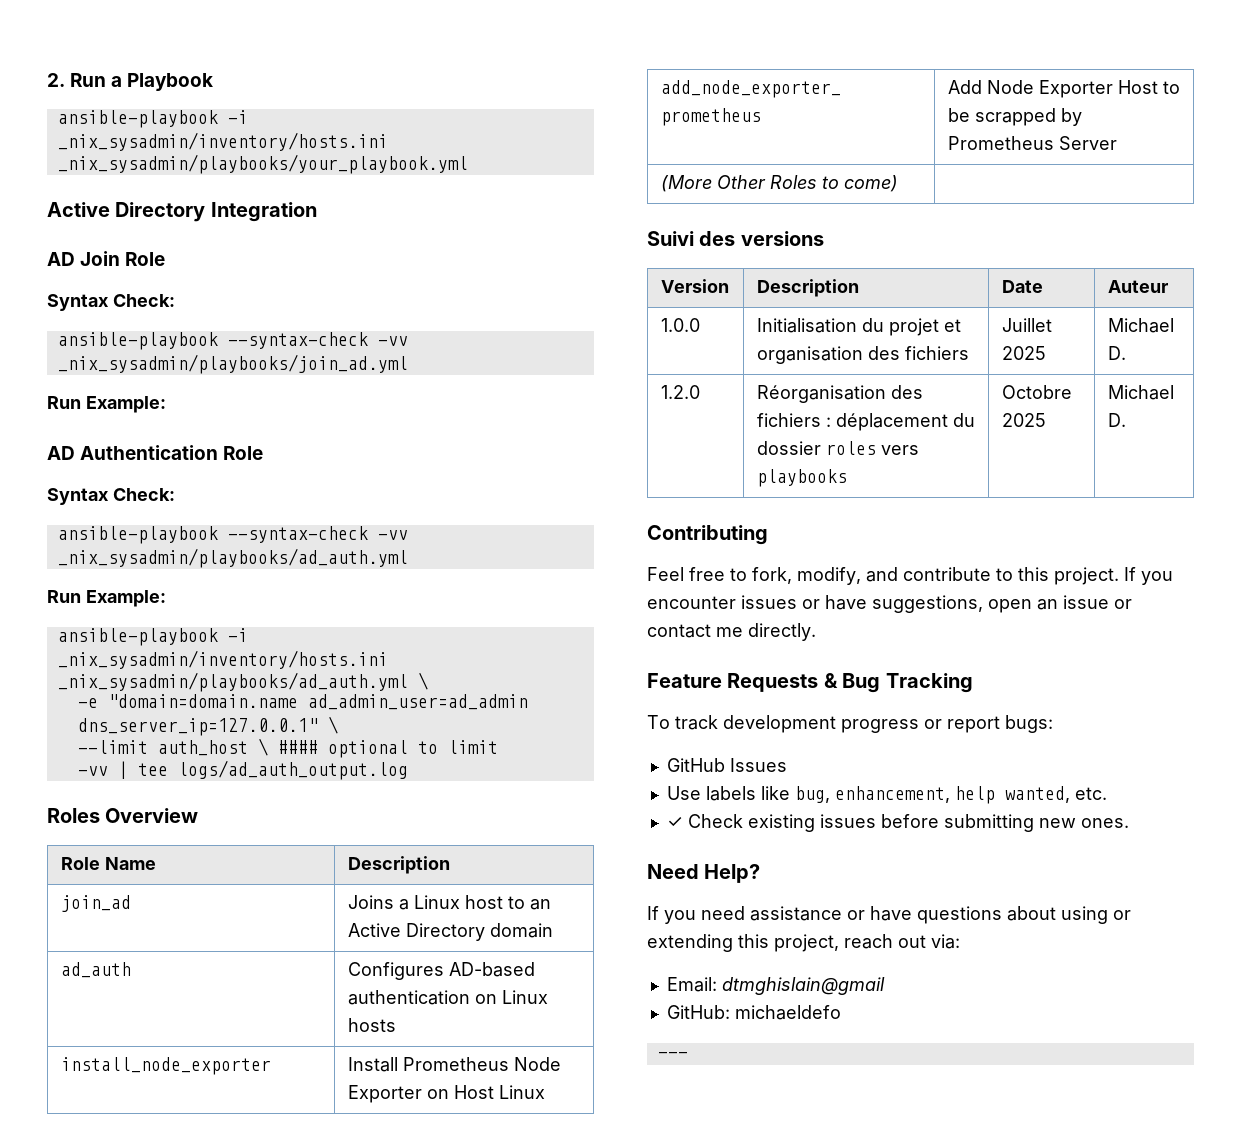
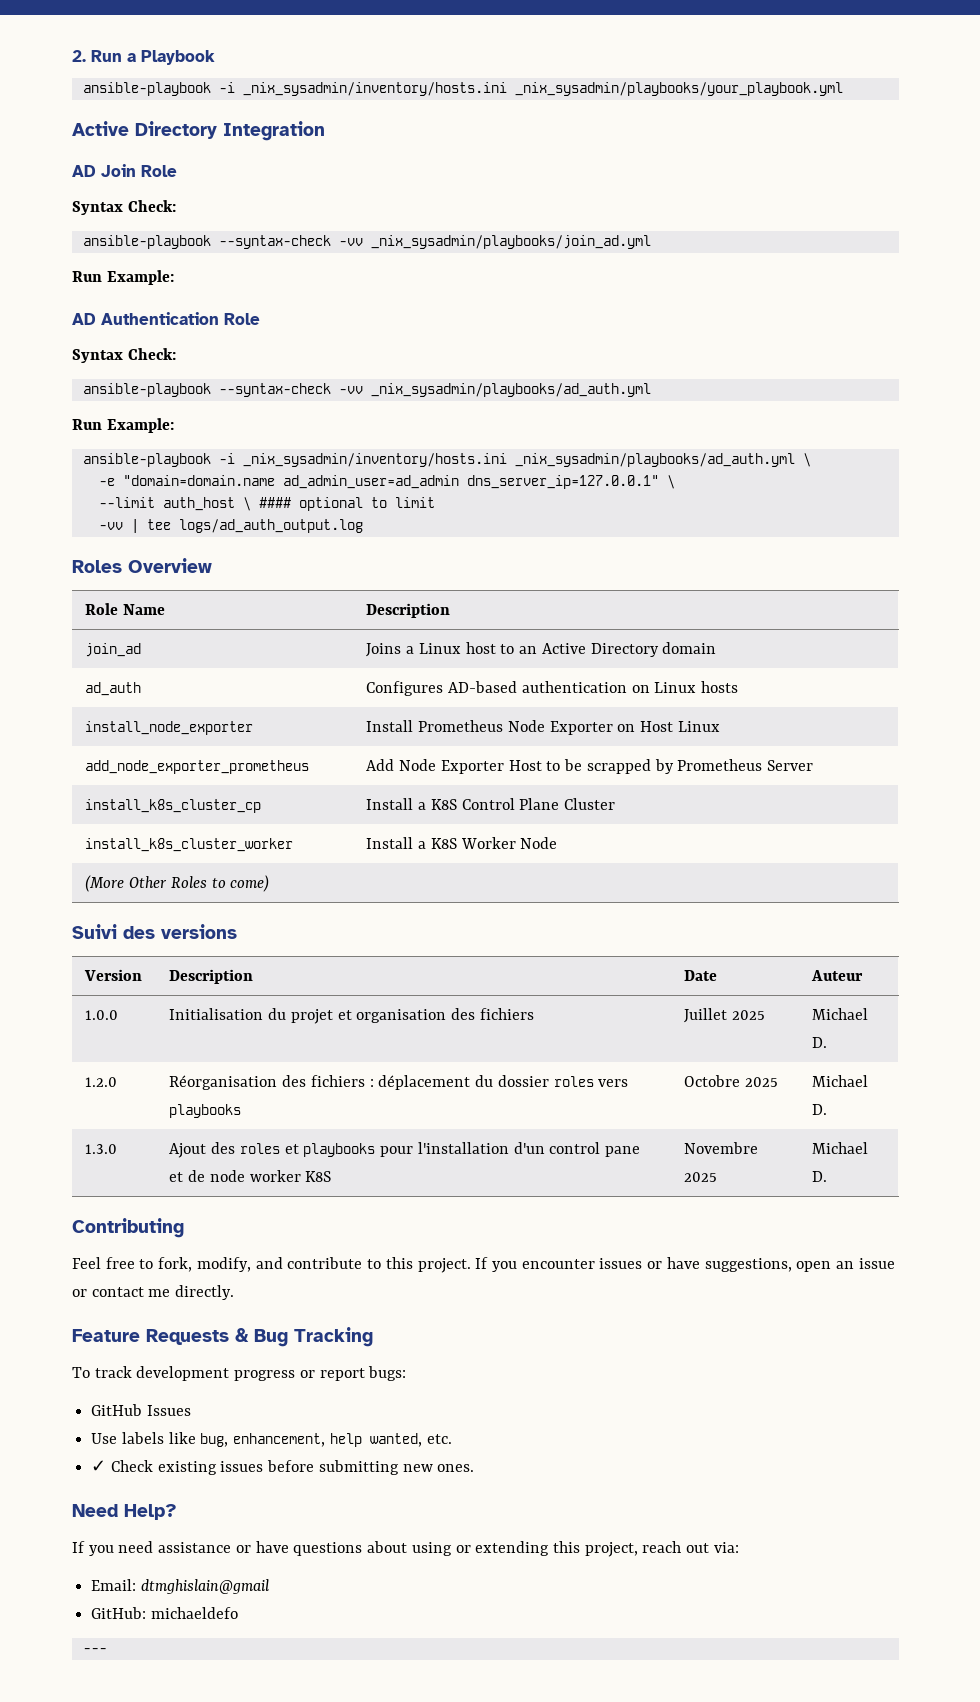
(1117, 143) none -> [85,799,262,813] [366,798,616,810] [85,838,294,852] [366,837,558,849] // install_k8s_cluster_cp | Install a K8S Control Plane Cluster // install_k8s_cluster_worker | Install a K8S Worker Node
(1126, 420) none -> [85,1144,118,1154] [169,1142,640,1158] [169,1170,332,1182] [684,1142,759,1154] [684,1172,718,1182] [812,1142,869,1154] [812,1171,828,1182] // 1.3.0 | Ajout des roles et playbooks pour l'installation d'un control pane et de node worker K8S | Novembre 2025 | Michael D.

